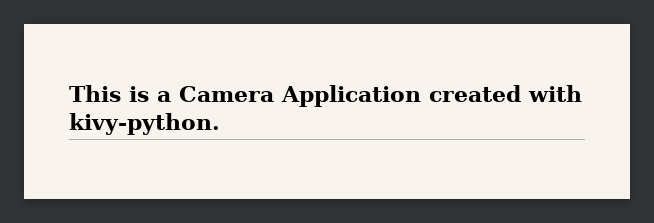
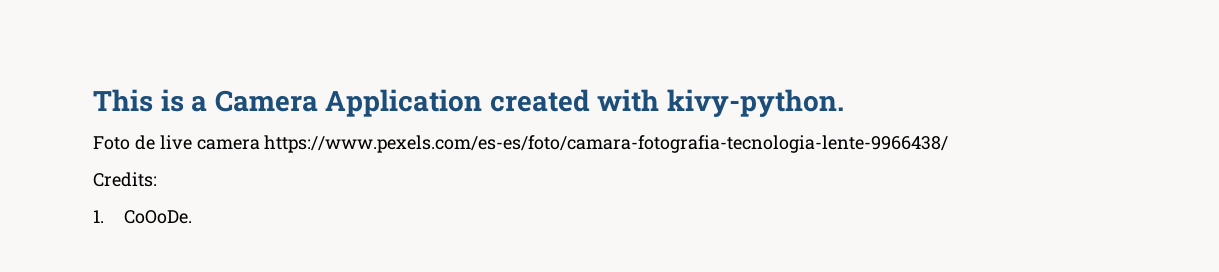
(220, 124) none -> [93,135,949,153] [93,172,157,187] [93,210,192,224] // Foto de live camera https://www.pexels.com/es-es/foto/camara-fotografia-tecnologia-lente-9966438/ // Credits: // 1. CoOoDe.

